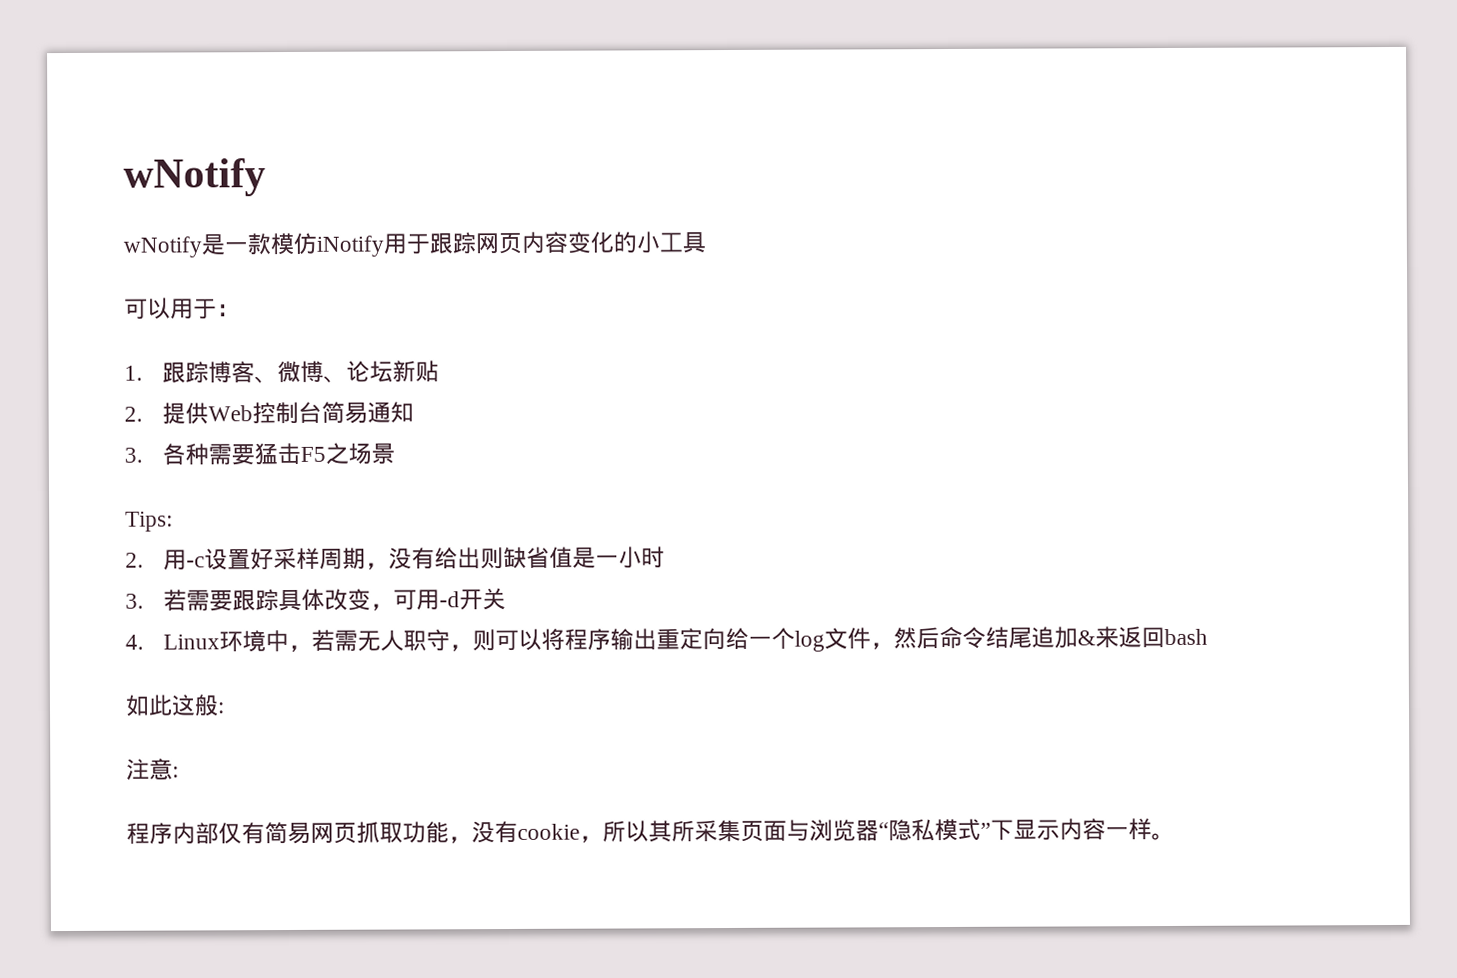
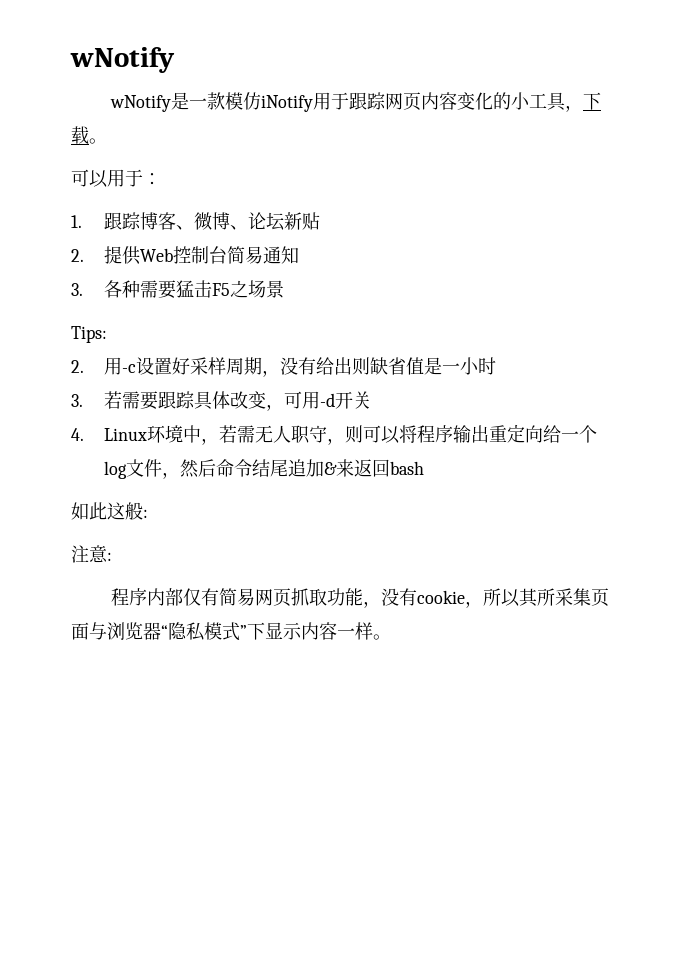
(706, 243) none -> [564,92,601,112] [71,126,107,144] ，下载。

